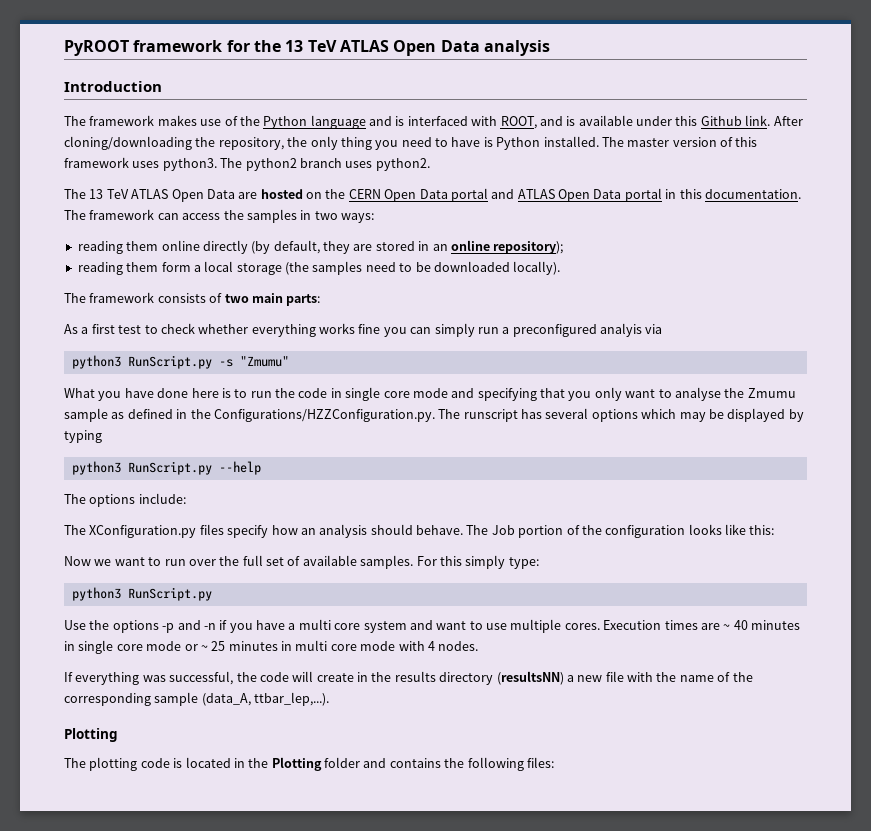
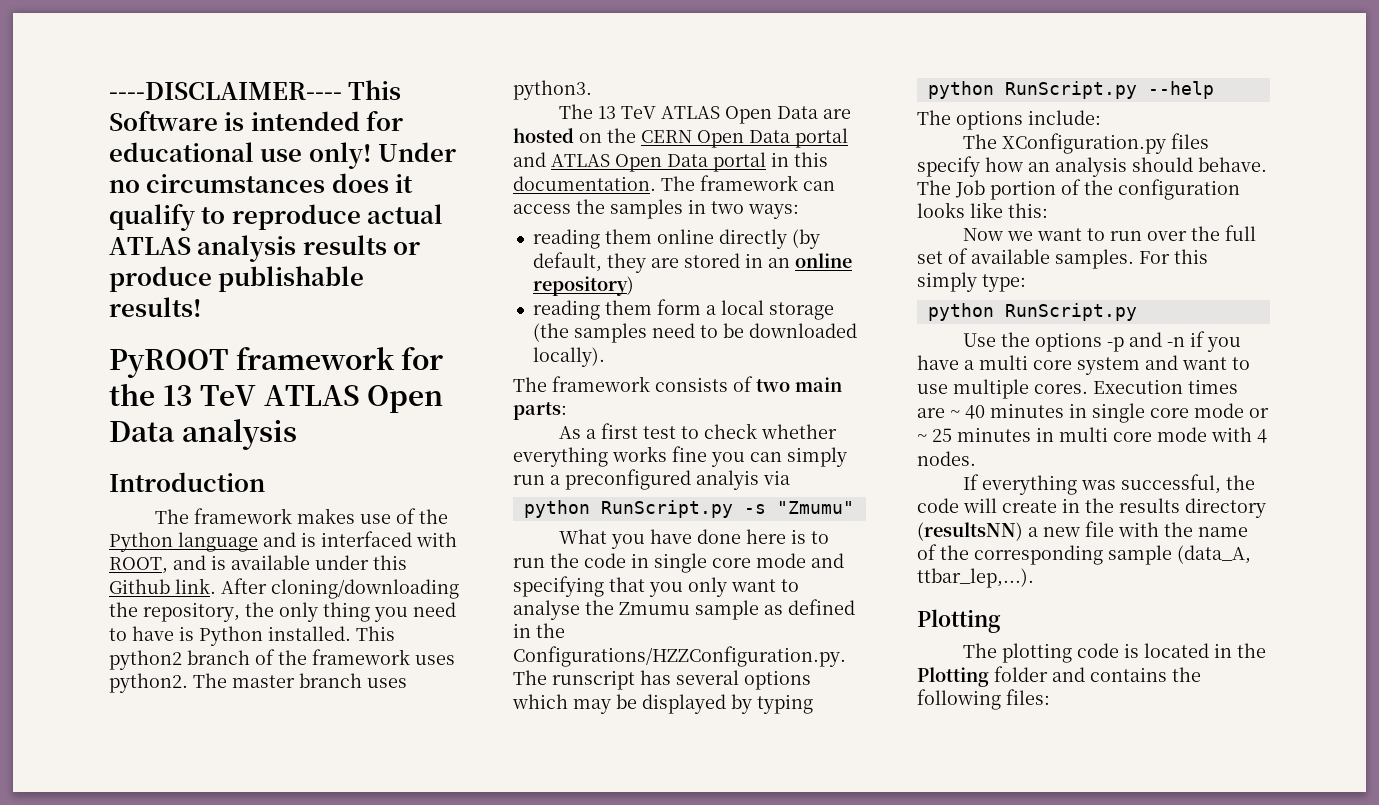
(64, 48) none -> [109,80,402,100] [109,110,404,131] [109,142,457,169] [109,173,414,193] [109,203,444,231] [109,235,421,262] [109,266,365,292] [109,297,202,317] ----DISCLAIMER---- This Software is intended for educational use only! Under no circumstances does it qualify to reproduce actual ATLAS analysis results or produce publishable results! //
[601,137,758,147] [64,157,430,171] The master version of this framework uses python3. The python2 branch uses python2. -> [356,626,395,641] [109,649,455,670] [109,673,407,693] [513,80,592,100] This python2 branch of the framework uses python2. The master branch uses python3.
[493,241,564,254] repository); -> [532,276,634,296] repository)
[71,355,121,369] python3 -> [523,500,590,518] python
[71,461,121,475] python3 -> [927,81,994,99] python
[71,587,121,601] python3 -> [927,303,994,321] python

